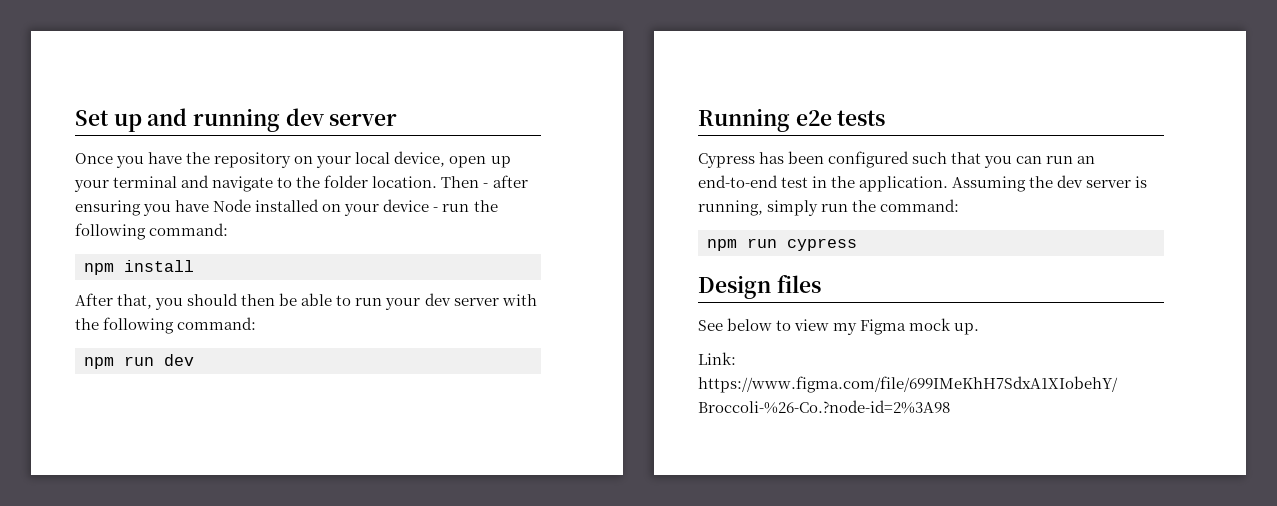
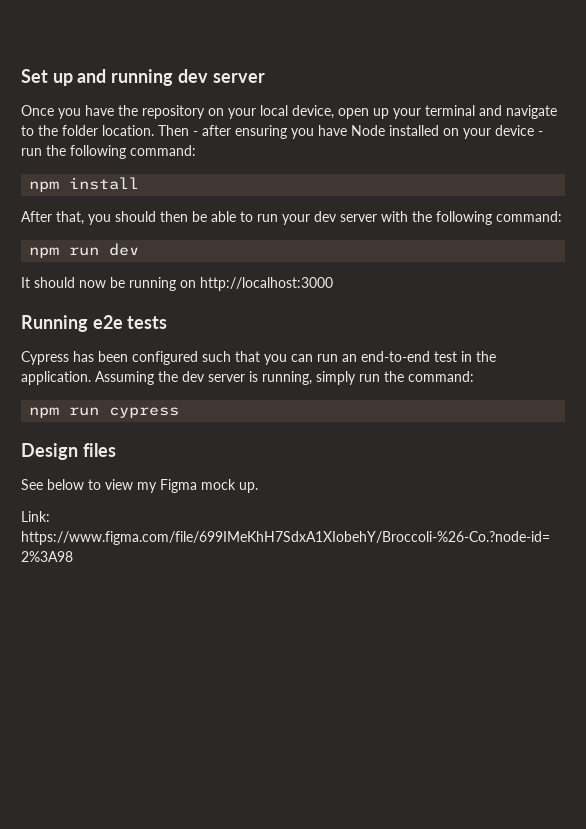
(194, 360) none -> [21,277,333,291] // It should now be running on http://localhost:3000

